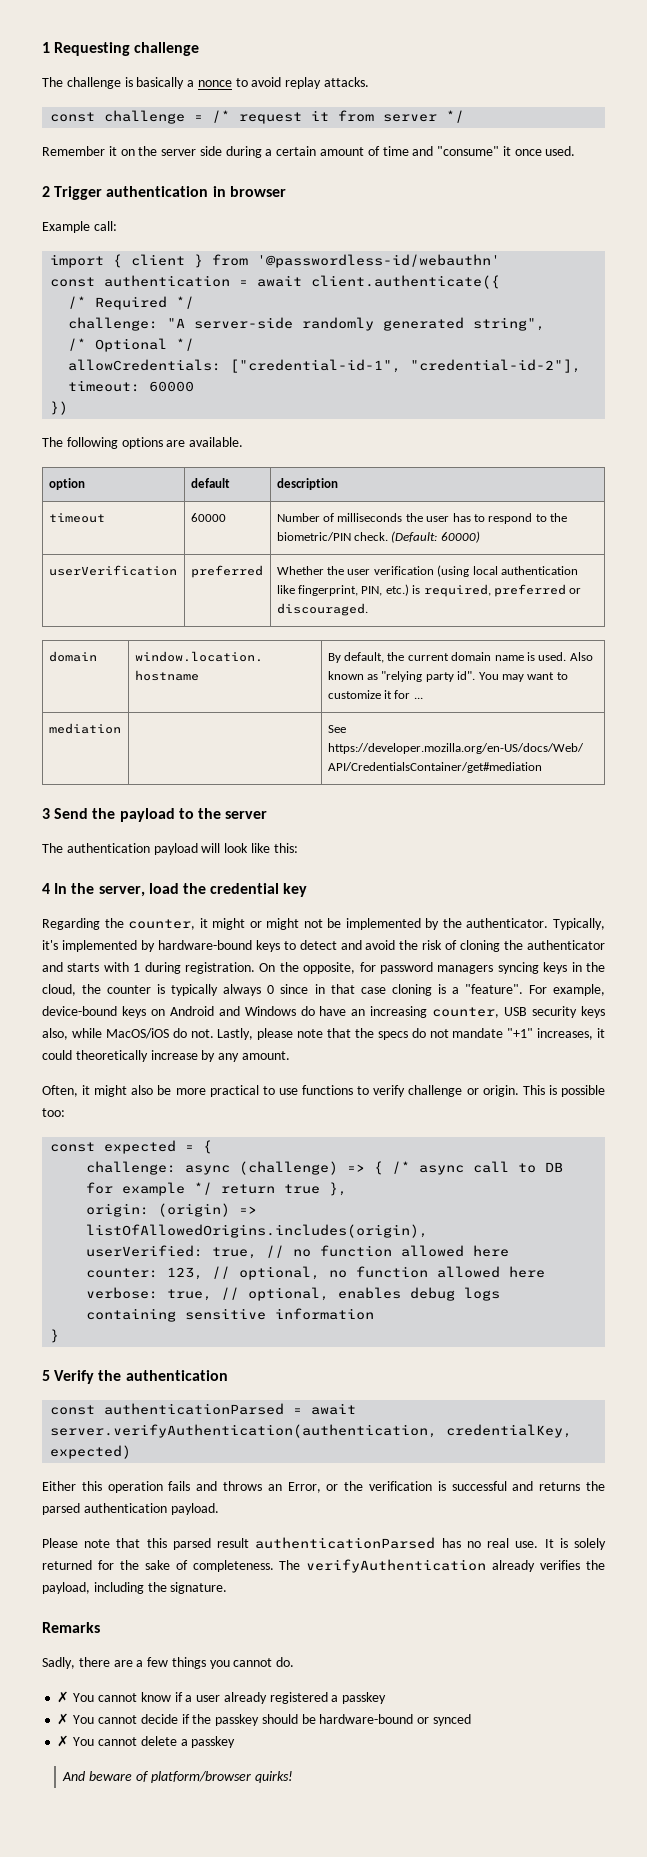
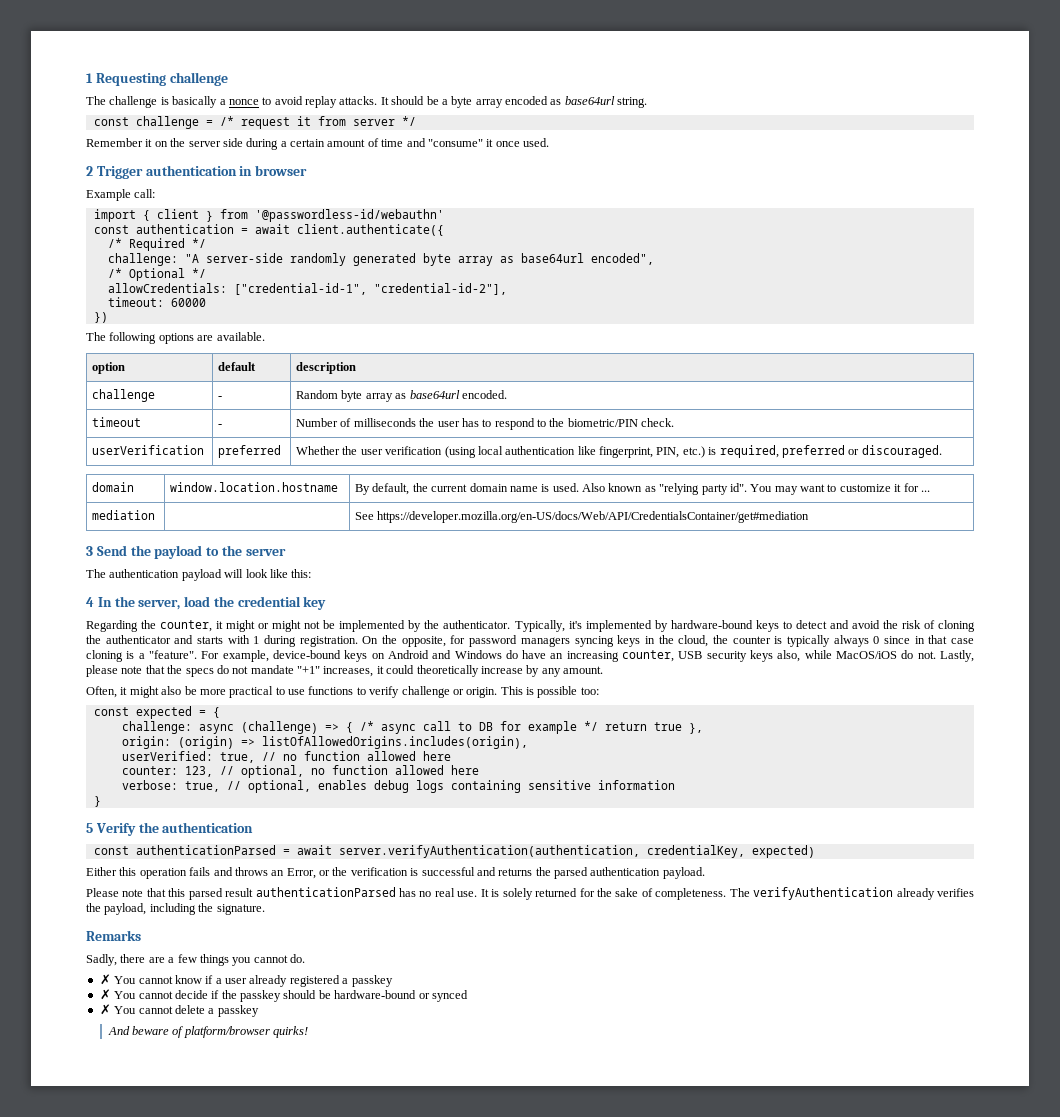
(370, 82) none -> [380,96,648,108] It should be a byte array encoded as base64url string.
[473,317,546,331] string", -> [422,253,654,266] byte array as base64url encoded",
(338, 484) none -> [92,389,156,402] [218,396,223,399] [296,390,507,402] // challenge | - | Random byte array as base64url encoded.
[190,513,226,522] 60000 -> [218,424,223,427] -
[391,531,480,543] (Default: 60000) -> (675, 422) none

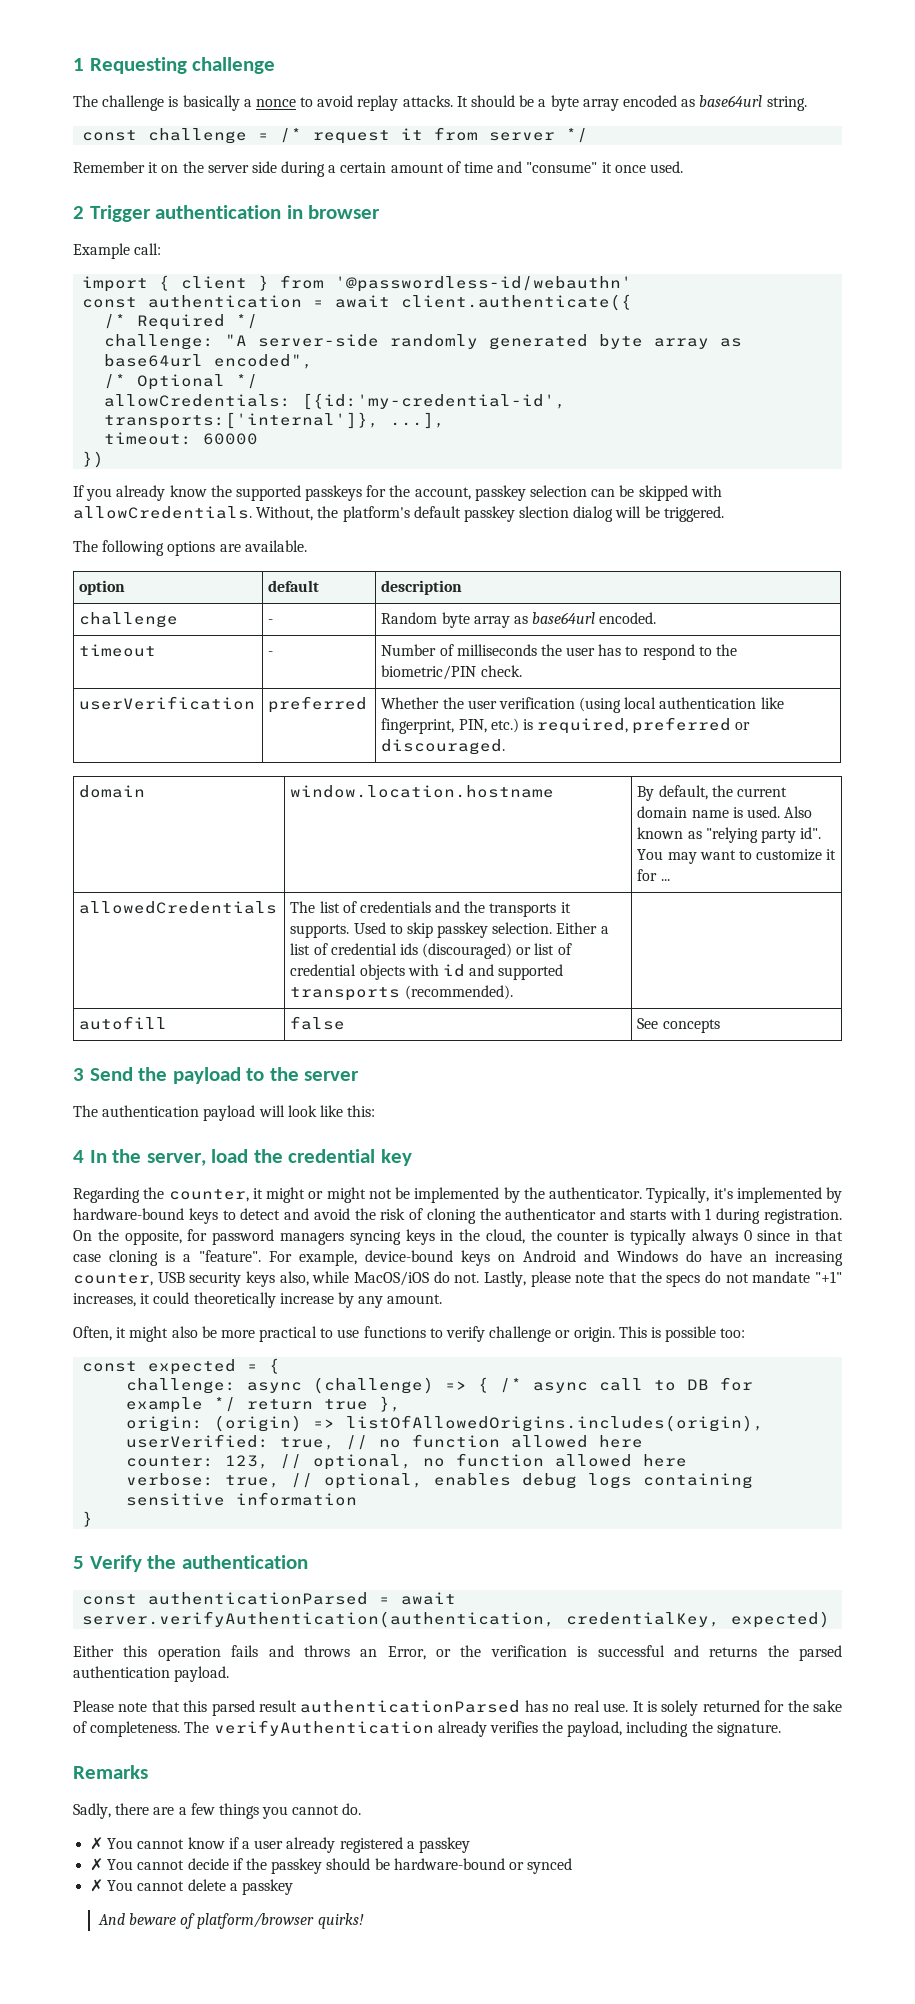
[233,283,507,295] ["credential-id-1", "credential-id-2"], -> [302,393,567,410] [104,412,446,429] [{id:'my-credential-id', transports:['internal']}, ...],
(108, 317) none -> [73,485,722,501] [73,506,724,522] // If you already know the supported passkeys for the account, passkey selection can be skipped with allowCredentials. Without, the platform's default passkey slection dialog will be triggered.
[92,510,156,520] mediation | -> [79,901,278,914] [290,901,571,917] [290,922,609,938] [290,943,572,959] [290,964,564,980] [290,985,513,1001] [79,1016,168,1030] [290,1016,346,1030] allowedCredentials | The list of credentials and the transports it supports. Used to skip passkey selection. Either a list of credential ids (discouraged) or list of credential objects with id and supported transports (recommended). | // autofill | false
[377,511,810,523] https://developer.mozilla.org/en-US/docs/Web/API/CredentialsContainer/get#mediation -> [662,1019,720,1033] concepts

